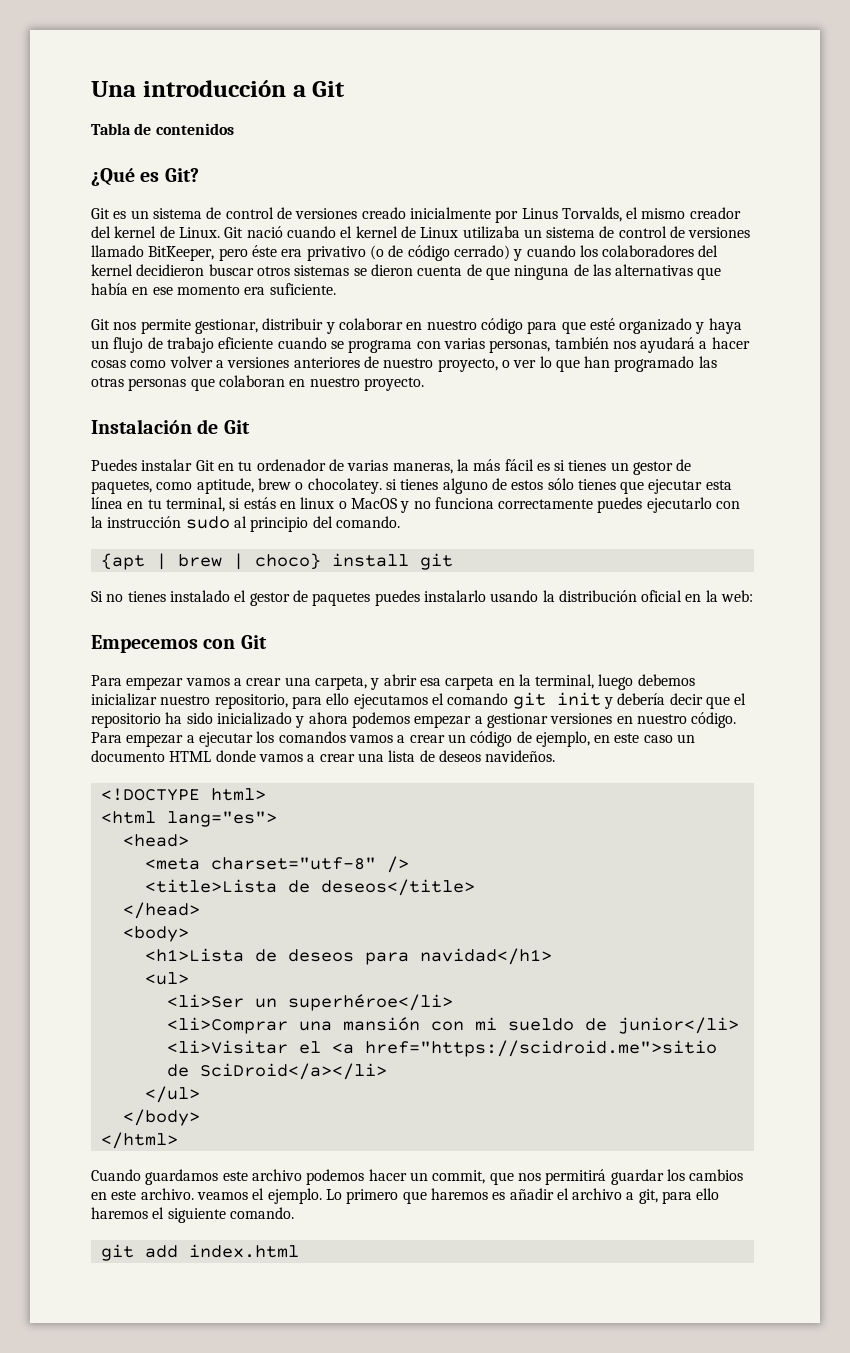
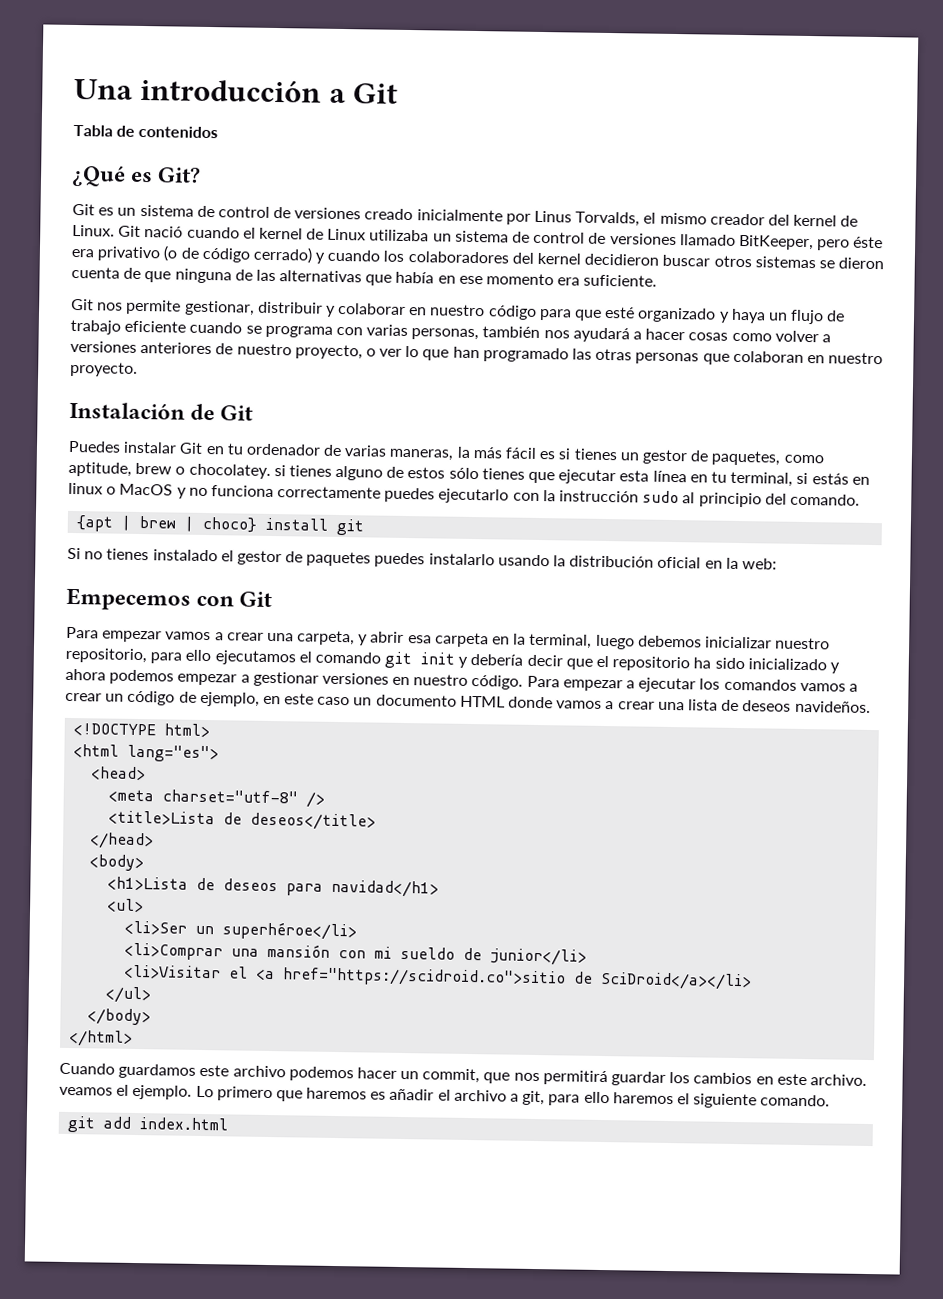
[364,1040,717,1057] href="https://scidroid.me">sitio -> [282,967,567,988] href="https://scidroid.co">sitio

